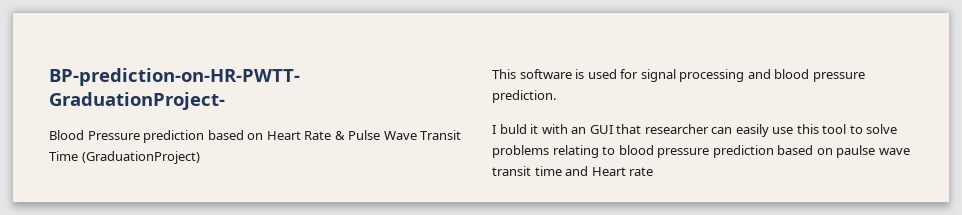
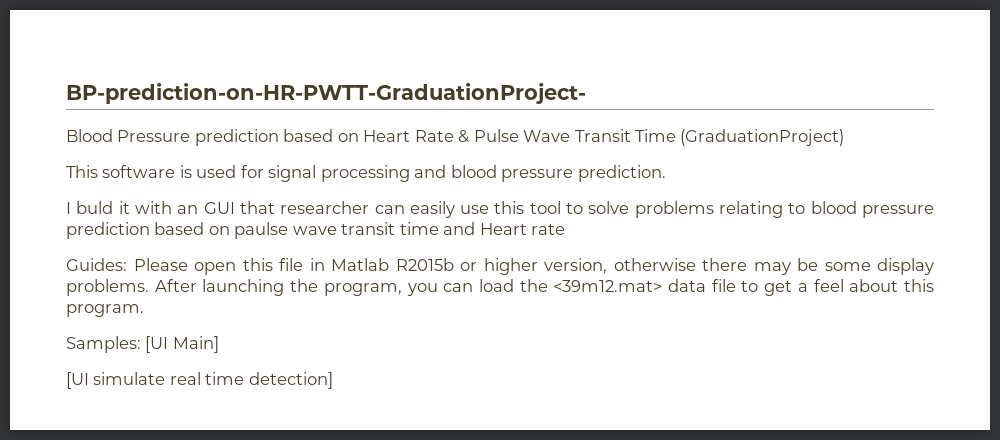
(654, 171) none -> [66,258,934,275] [66,279,935,296] [66,304,144,317] [66,336,219,353] [66,372,333,389] // Guides: Please open this file in Matlab R2015b or higher version, otherwise there may be some display problems. After launching the program, you can load the <39m12.mat> data file to get a feel about this program. // Samples: [UI Main] // [UI simulate real time detection]

